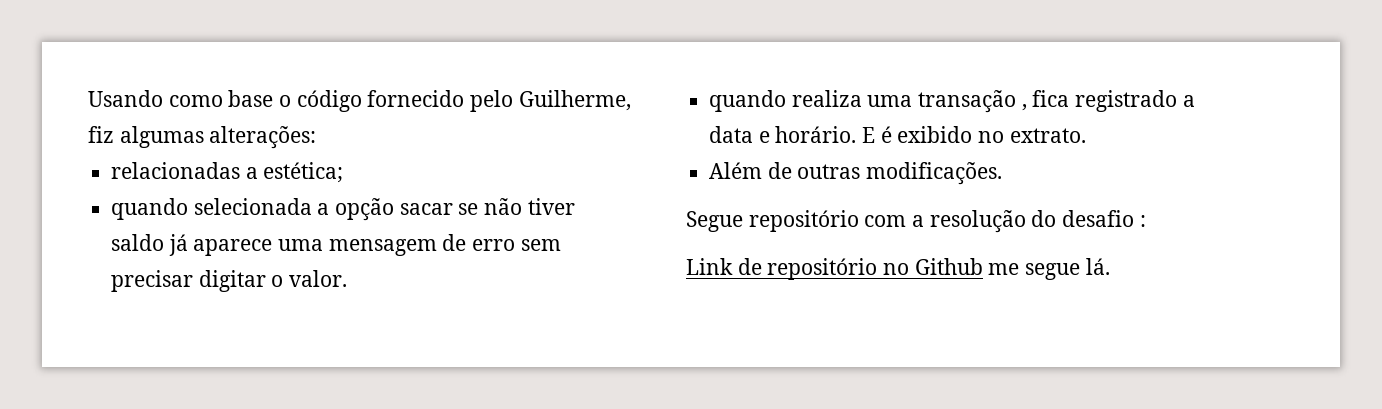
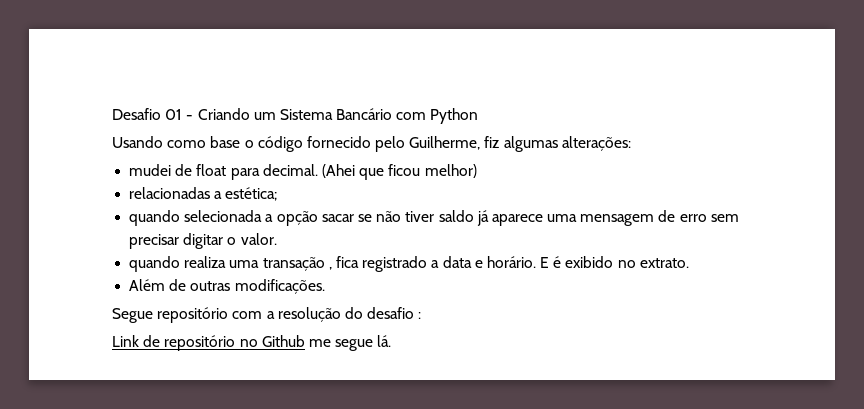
(88, 98) none -> [112,108,479,124] Desafio 01 - Criando um Sistema Bancário com Python //
(317, 137) none -> [129,164,477,180] // mudei de float para decimal. (Ahei que ficou melhor)

